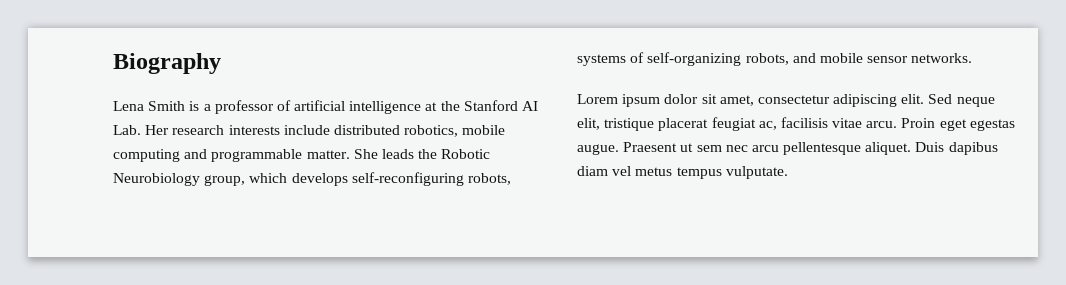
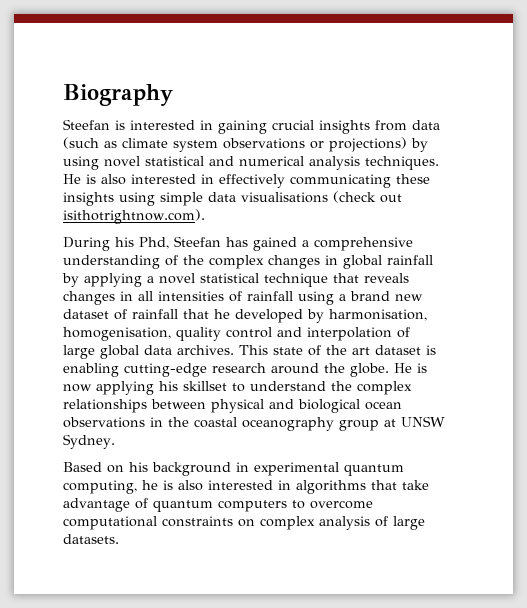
[113,100,539,114] [113,125,506,137] [113,149,491,162] [113,172,511,186] [577,52,973,66] [577,94,995,107] [577,117,1015,131] [577,142,998,155] [577,166,788,179] Lena Smith is a professor of artificial intelligence at the Stanford AI Lab. Her research interests include distributed robotics, mobile computing and programmable matter. She leads the Robotic Neurobiology group, which develops self-reconfiguring robots, systems of self-organizing robots, and mobile sensor networks. // Lorem ipsum dolor sit amet, consectetur adipiscing elit. Sed neque elit, tristique placerat feugiat ac, facilisis vitae arcu. Proin eget egestas augue. Praesent ut sem nec arcu pellentesque aliquet. Duis dapibus diam vel metus tempus vulputate. -> [63,119,440,134] [63,137,428,152] [63,156,439,170] [63,174,430,188] [63,191,402,206] [63,209,205,224] [63,236,413,251] [63,255,433,269] [62,273,409,287] [63,291,423,305] [63,309,427,323] [63,327,410,341] [63,345,436,359] [63,363,427,377] [63,381,412,395] [63,399,402,413] [63,416,445,431] [63,434,115,449] [63,462,404,476] [63,480,429,494] [63,498,373,512] [63,516,425,530] [63,534,119,544] Steefan is interested in gaining crucial insights from data (such as climate system observations or projections) by using novel statistical and numerical analysis techniques. He is also interested in effectively communicating these insights using simple data visualisations (check out isithotrightnow.com). // During his Phd, Steefan has gained a comprehensive understanding of the complex changes in global rainfall by applying a novel statistical technique that reveals changes in all intensities of rainfall using a brand new dataset of rainfall that he developed by harmonisation, homogenisation, quality control and interpolation of large global data archives. This state of the art dataset is enabling cutting-edge research around the globe. He is now applying his skillset to understand the complex relationships between physical and biological ocean observations in the coastal oceanography group at UNSW Sydney. // Based on his background in experimental quantum computing, he is also interested in algorithms that take advantage of quantum computers to overcome computational constraints on complex analysis of large datasets.

